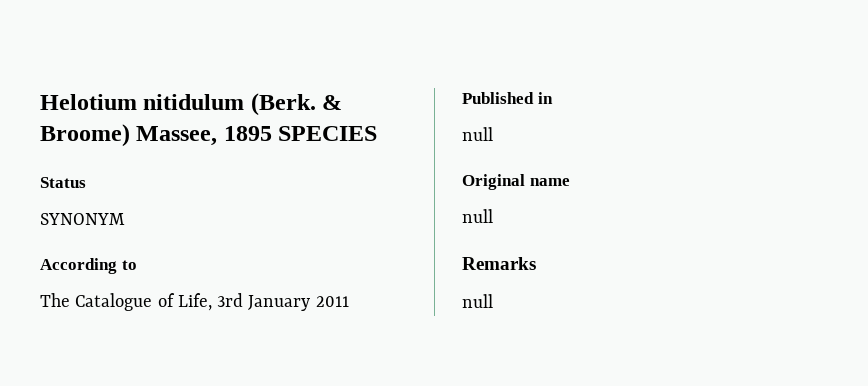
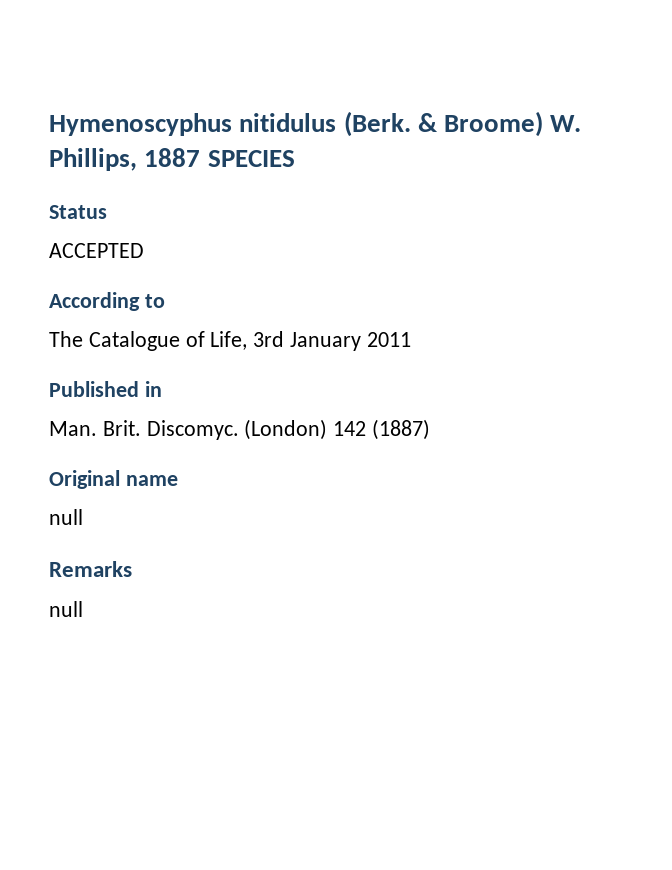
[40,94,245,110] Helotium nitidulum -> [49,113,337,136] Hymenoscyphus nitidulus
[136,126,272,146] Massee, 1895 -> [550,115,582,132] [49,148,201,171] W. Phillips, 1887
[40,213,125,225] SYNONYM -> [49,243,144,258] ACCEPTED
[462,127,493,141] null -> [49,419,431,440] Man. Brit. Discomyc. (London) 142 (1887)

